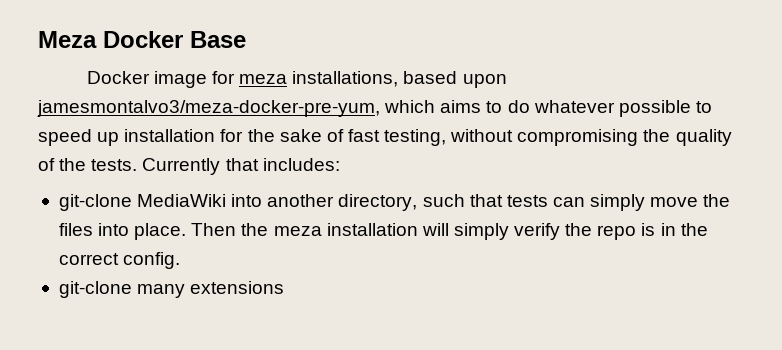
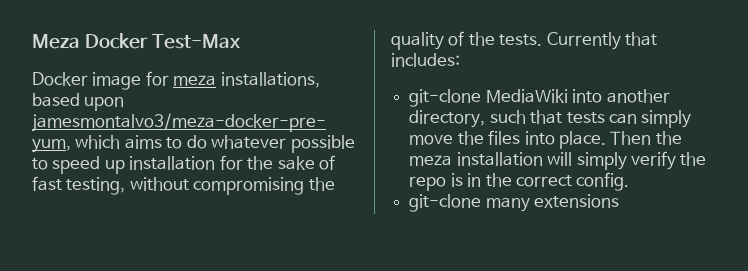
[190,31,246,48] Base -> [152,34,241,49] Test-Max

